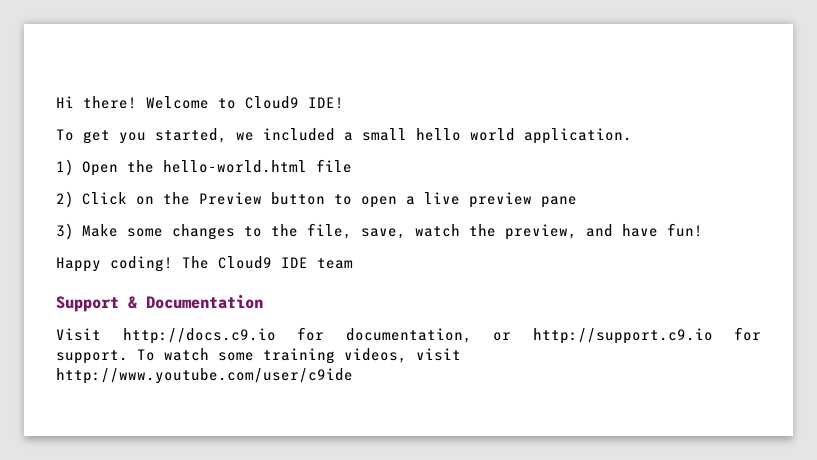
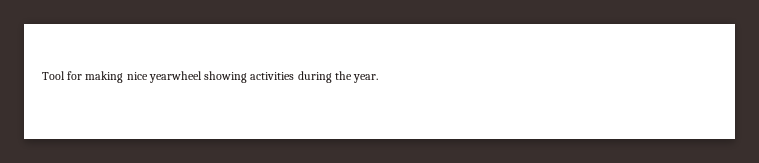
[56,96,344,109] [56,128,632,144] [56,159,352,176] [56,191,577,208] [56,223,703,240] [56,256,353,272] [56,294,263,312] [56,327,761,344] [56,348,461,364] [56,368,353,384] Hi there! Welcome to Cloud9 IDE! // To get you started, we included a small hello world application. // 1) Open the hello-world.html file // 2) Click on the Preview button to open a live preview pane // 3) Make some changes to the file, save, watch the preview, and have fun! // Happy coding! The Cloud9 IDE team // Support & Documentation // Visit http://docs.c9.io for documentation, or http://support.c9.io for support. To watch some training videos, visit http://www.youtube.com/user/c9ide -> [42,71,379,83] Tool for making nice yearwheel showing activities during the year.

